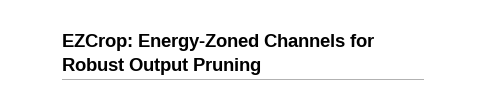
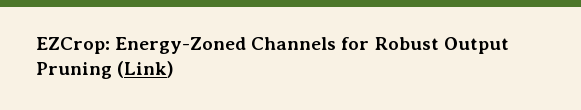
(261, 66) none -> [117,61,175,78] (Link)

